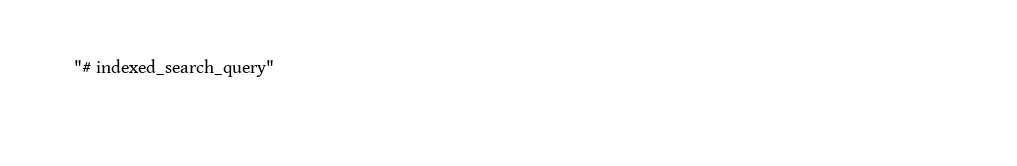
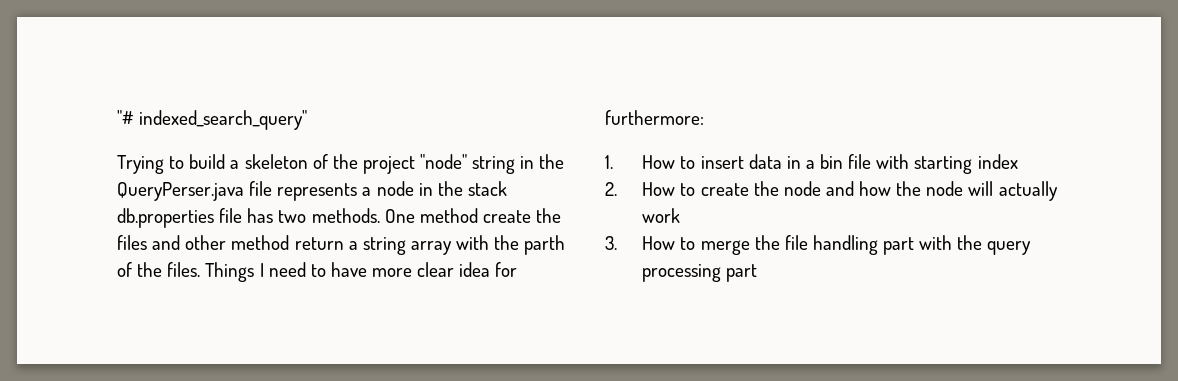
(274, 68) none -> [117,154,565,174] [117,181,507,201] [117,208,562,228] [117,235,566,255] [117,262,518,282] [605,110,704,125] [605,154,1018,174] [605,181,1058,201] [642,208,681,223] [605,235,1032,255] [642,264,758,282] // Trying to build a skeleton of the project "node" string in the QueryPerser.java file represents a node in the stack db.properties file has two methods. One method create the files and other method return a string array with the parth of the files. Things I need to have more clear idea for furthermore: // 1. How to insert data in a bin file with starting index // 2. How to create the node and how the node will actually work // 3. How to merge the file handling part with the query processing part

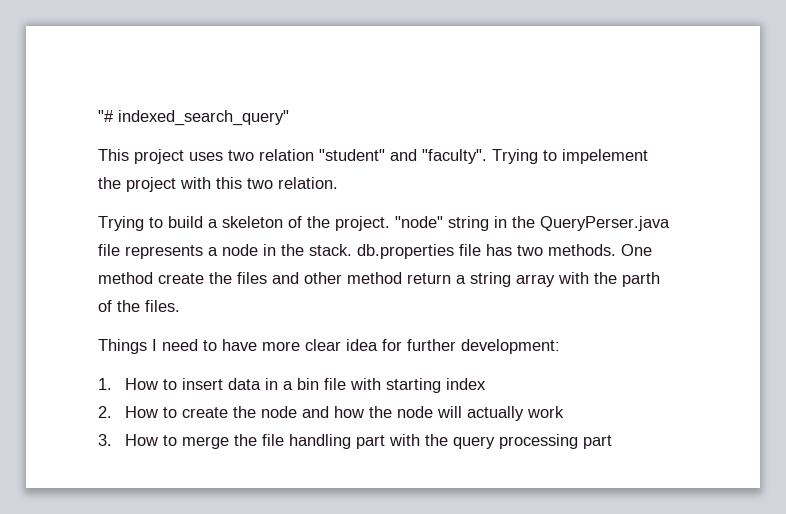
(308, 120) none -> [98,149,648,164] [98,177,338,192] // This project uses two relation "student" and "faculty". Trying to impelement the project with this two relation.
[362,156,415,174] project -> [335,216,390,231] project.
[467,181,507,196] stack -> [309,244,352,256] stack.
(201, 269) none -> (180, 306) //
[605,110,704,125] furthermore: -> [407,339,560,354] further development:

